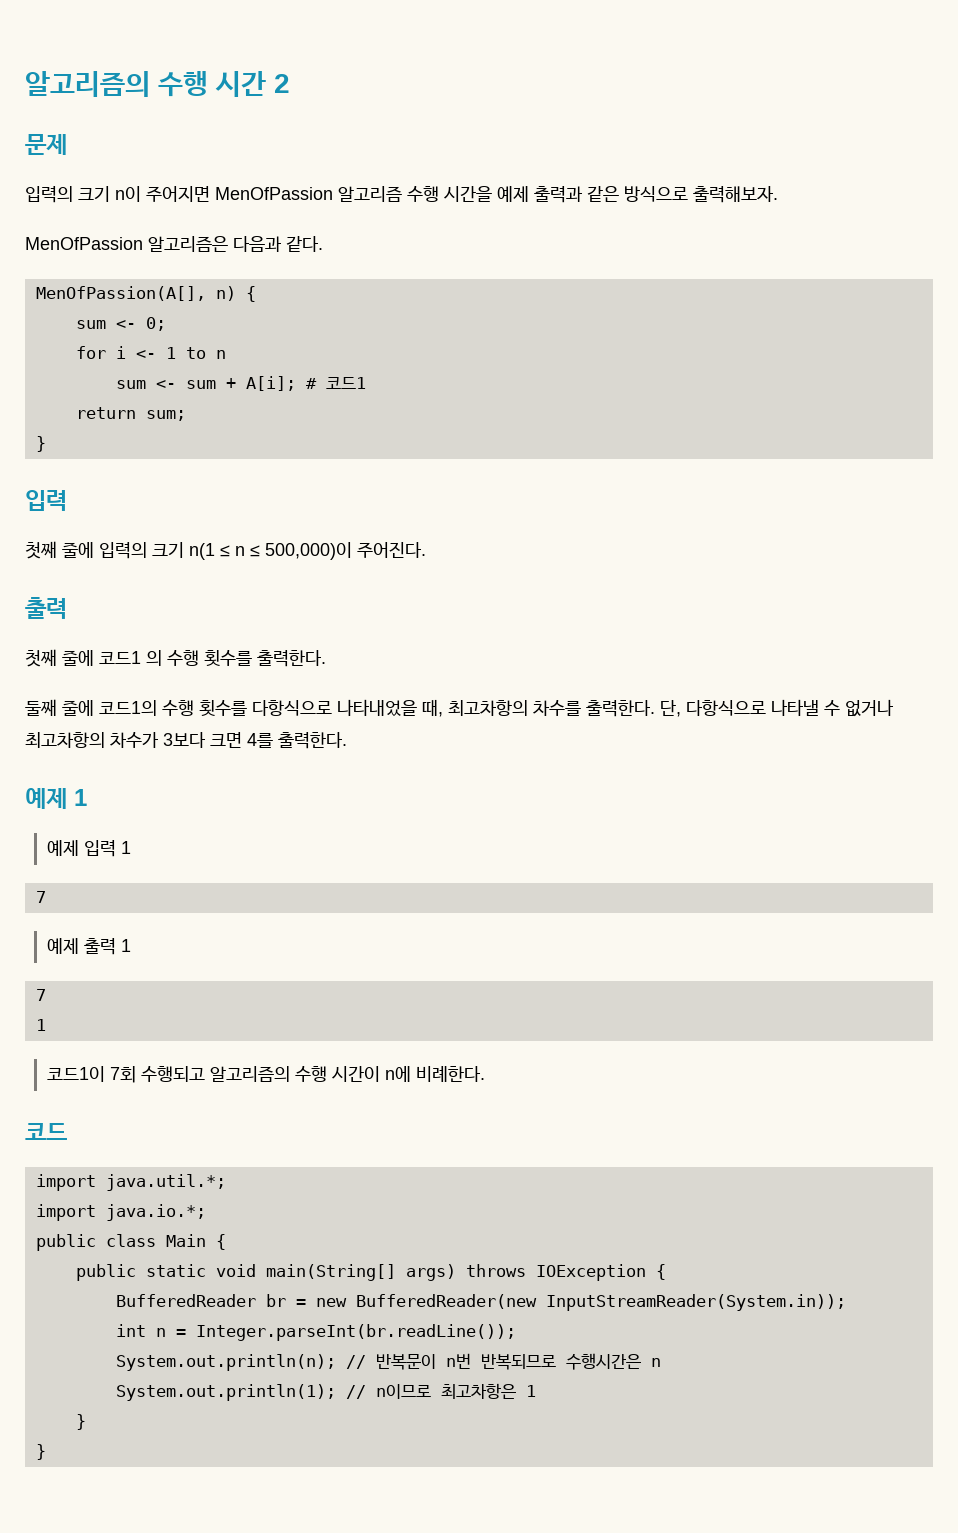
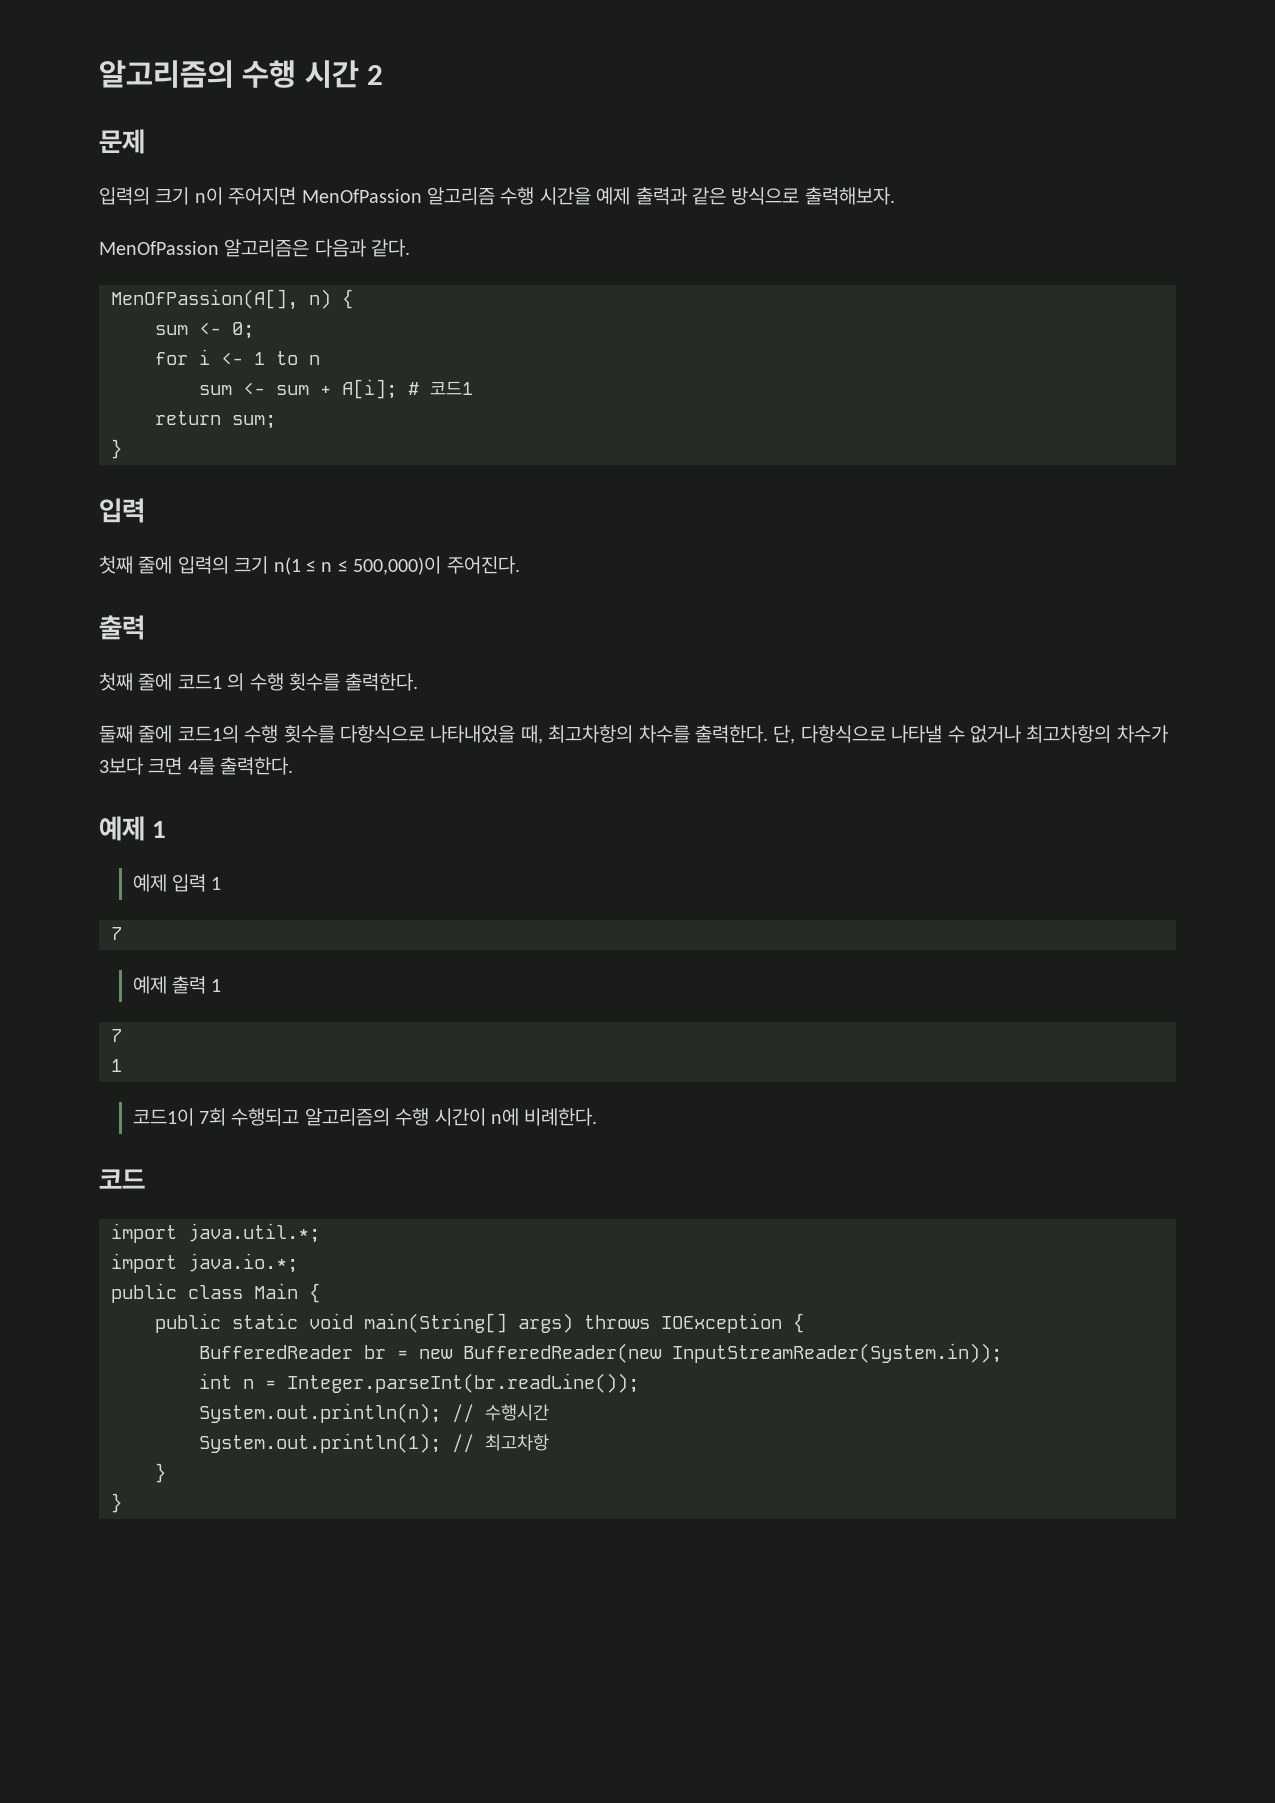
[375,1353,661,1370] 반복문이 n번 반복되므로 수행시간은 n -> [485,1404,549,1421] 수행시간
[375,1383,536,1399] n이므로 최고차항은 1 -> [485,1434,549,1451] 최고차항

